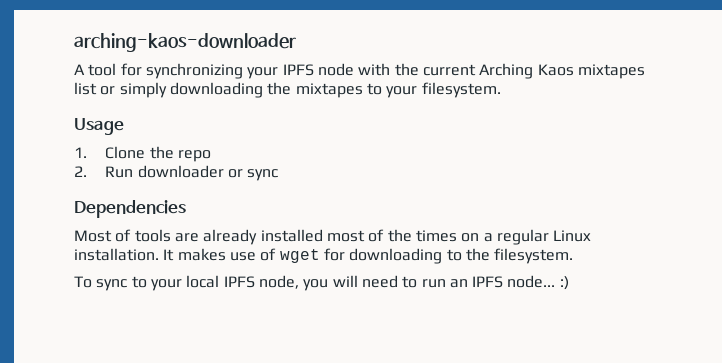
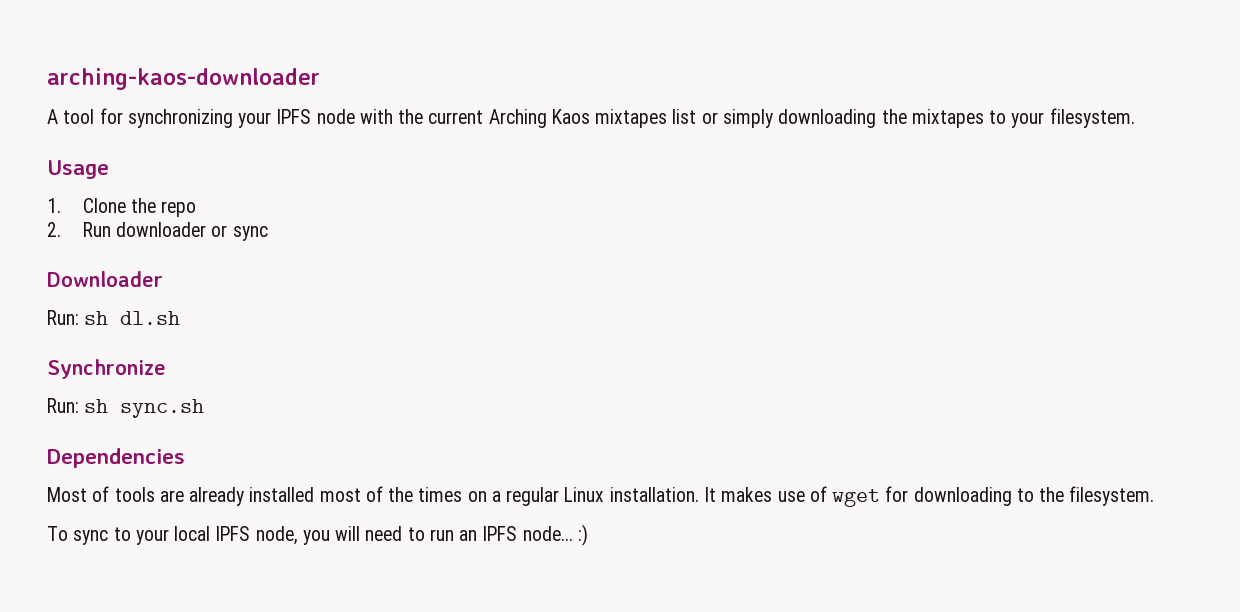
(279, 175) none -> [47,271,163,287] [47,310,181,325] [47,359,166,379] [47,398,205,418] // Downloader // Run: sh dl.sh // Synchronize // Run: sh sync.sh

